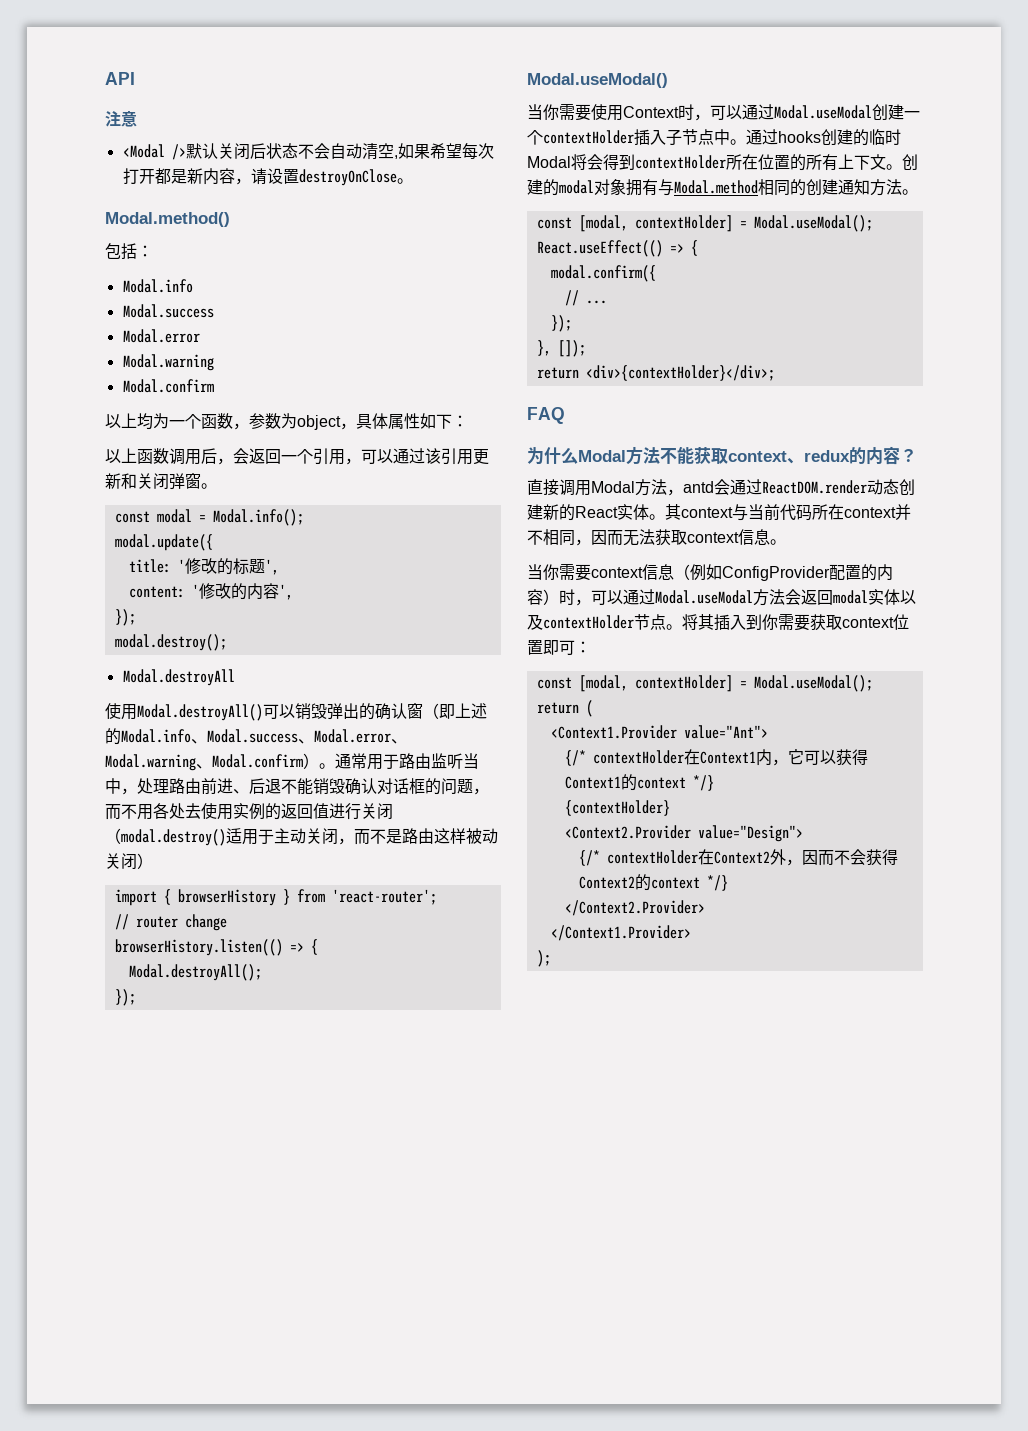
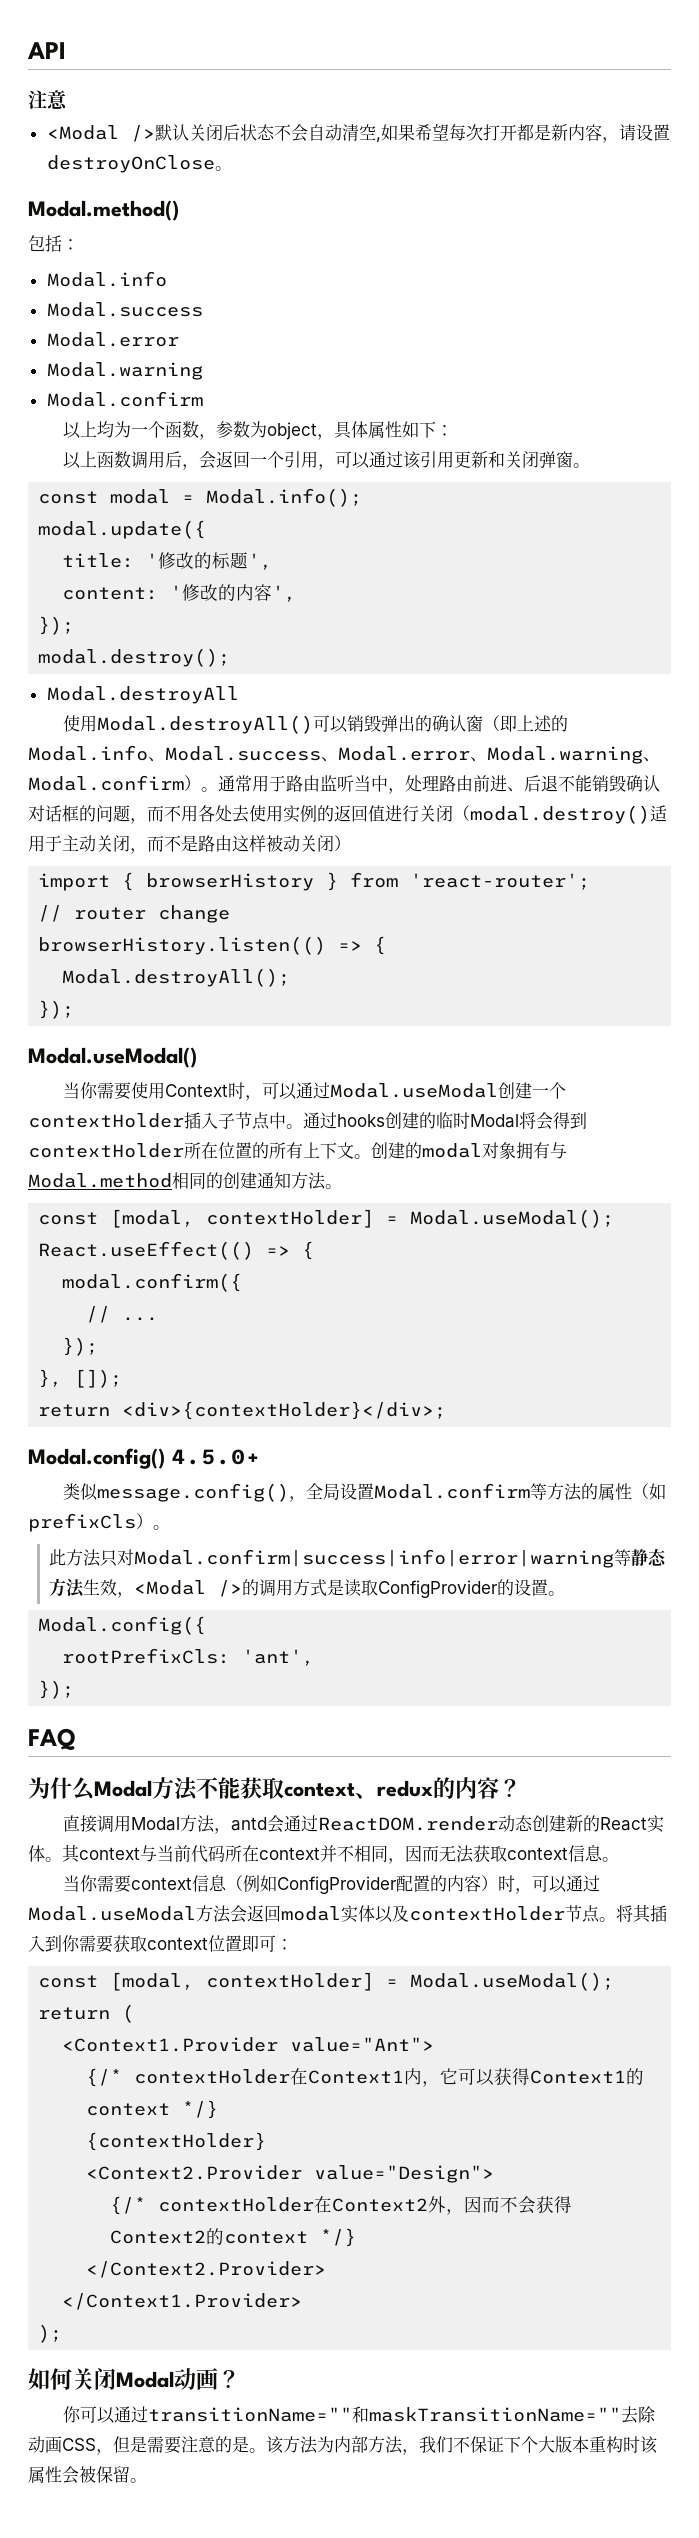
(775, 373) none -> [28,1448,261,1469] [62,1483,666,1502] [28,1513,170,1532] [48,1548,667,1568] [48,1578,565,1598] [38,1616,207,1635] [62,1648,315,1666] [38,1680,75,1699] // Modal.config() 4.5.0+ // 类似message.config()，全局设置Modal.confirm等方法的属性（如prefixCls）。 // 此方法只对Modal.confirm|success|info|error|warning等静态方法生效，<Modal />的调用方式是读取ConfigProvider的设置。 // Modal.config({ // rootPrefixCls: 'ant', // });
(551, 958) none -> [28,2368,240,2390] [62,2406,656,2424] [28,2436,658,2455] [28,2466,147,2484] // 如何关闭Modal动画？ // 你可以通过transitionName=""和maskTransitionName=""去除动画CSS，但是需要注意的是。该方法为内部方法，我们不保证下个大版本重构时该属性会被保留。

